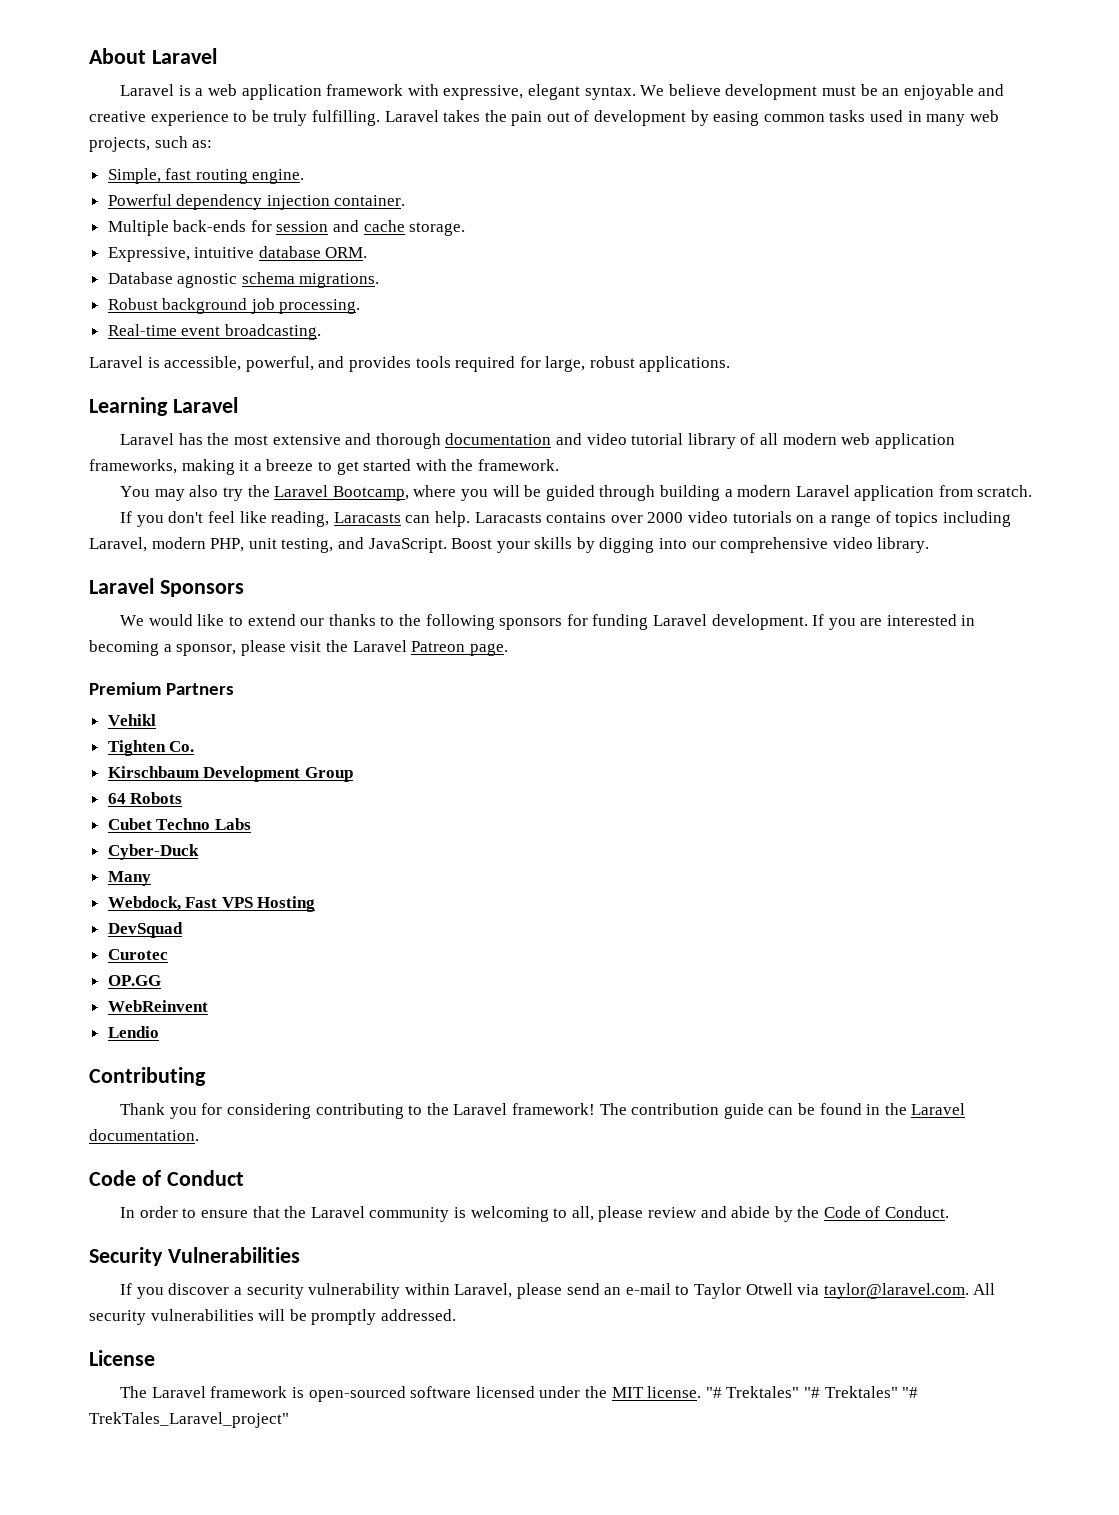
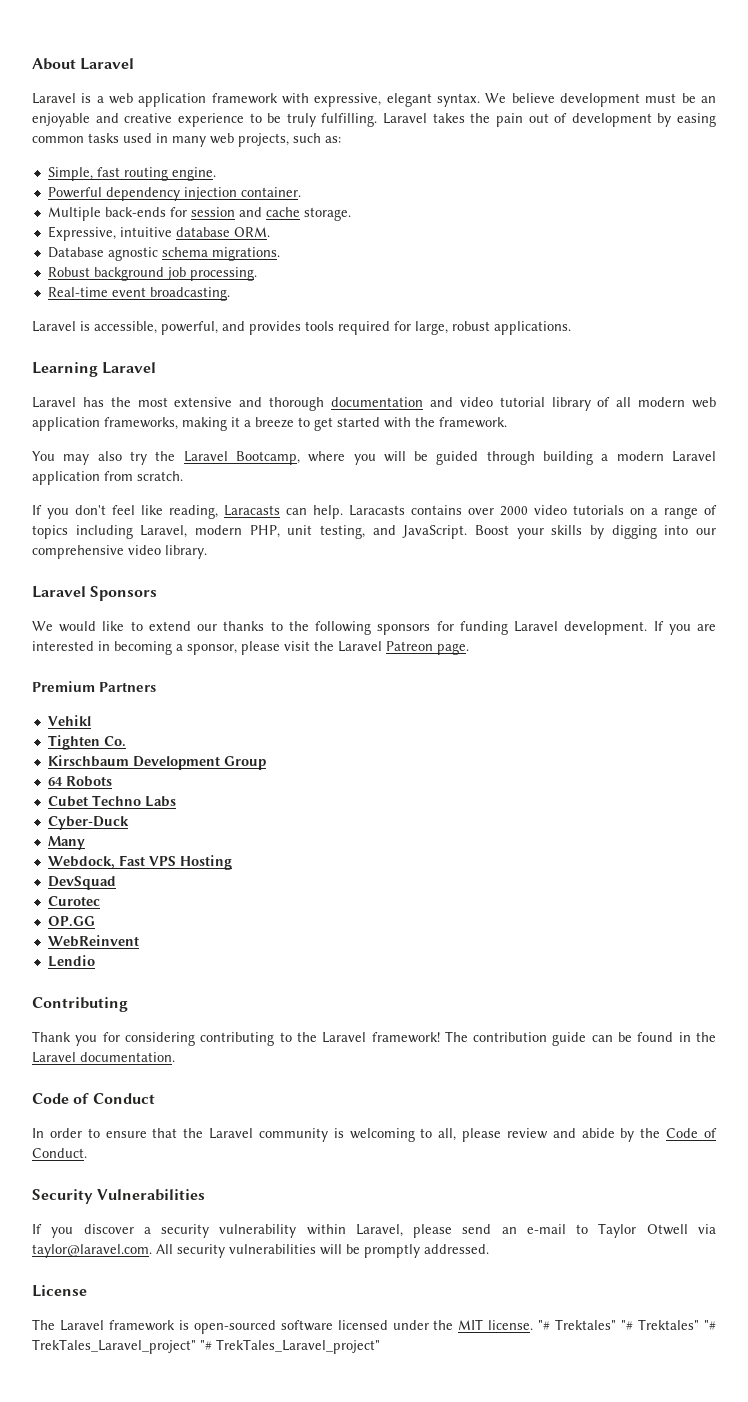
(289, 1420) none -> [200,1339,380,1354] "# TrekTales_Laravel_project"

